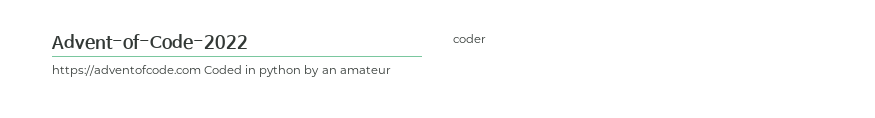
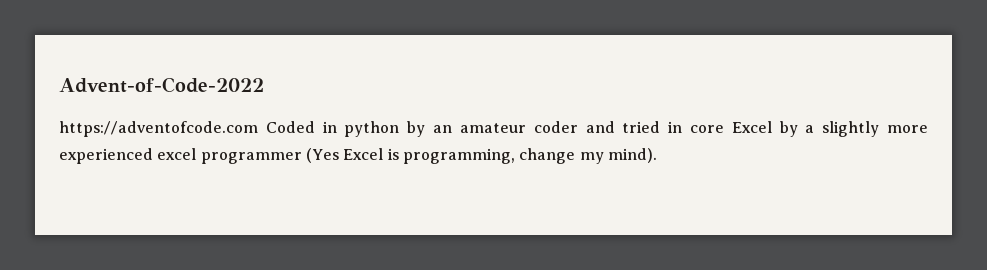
(486, 38) none -> [585,121,928,137] [59,148,657,164] and tried in core Excel by a slightly more experienced excel programmer (Yes Excel is programming, change my mind).

